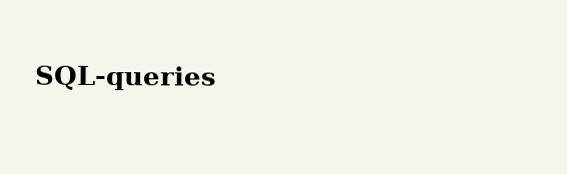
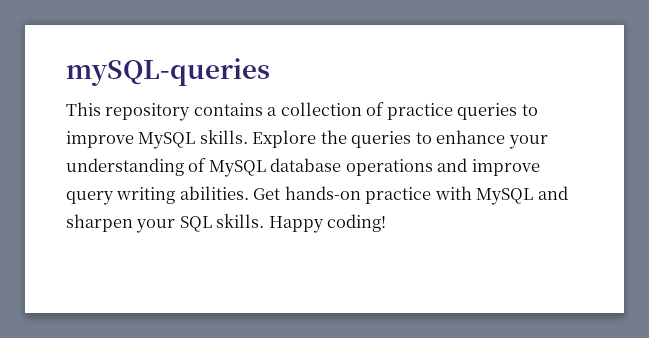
[34,65,217,91] SQL-queries -> [66,58,270,86] [66,102,538,121] [66,130,548,149] [66,158,540,177] [66,186,568,205] [66,214,387,233] mySQL-queries // This repository contains a collection of practice queries to improve MySQL skills. Explore the queries to enhance your understanding of MySQL database operations and improve query writing abilities. Get hands-on practice with MySQL and sharpen your SQL skills. Happy coding!

